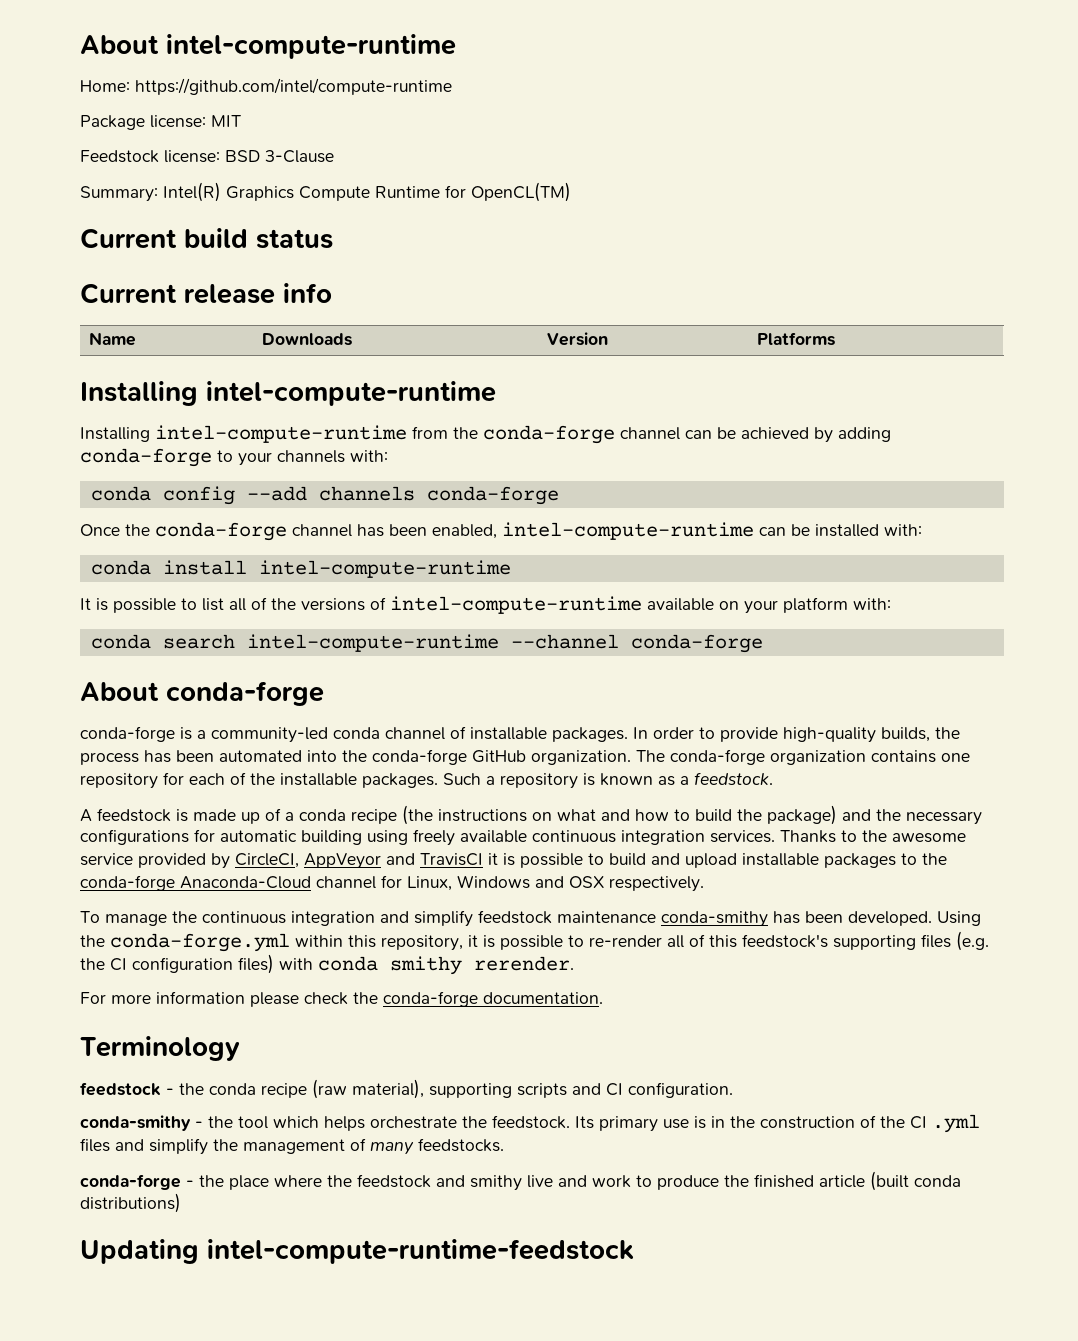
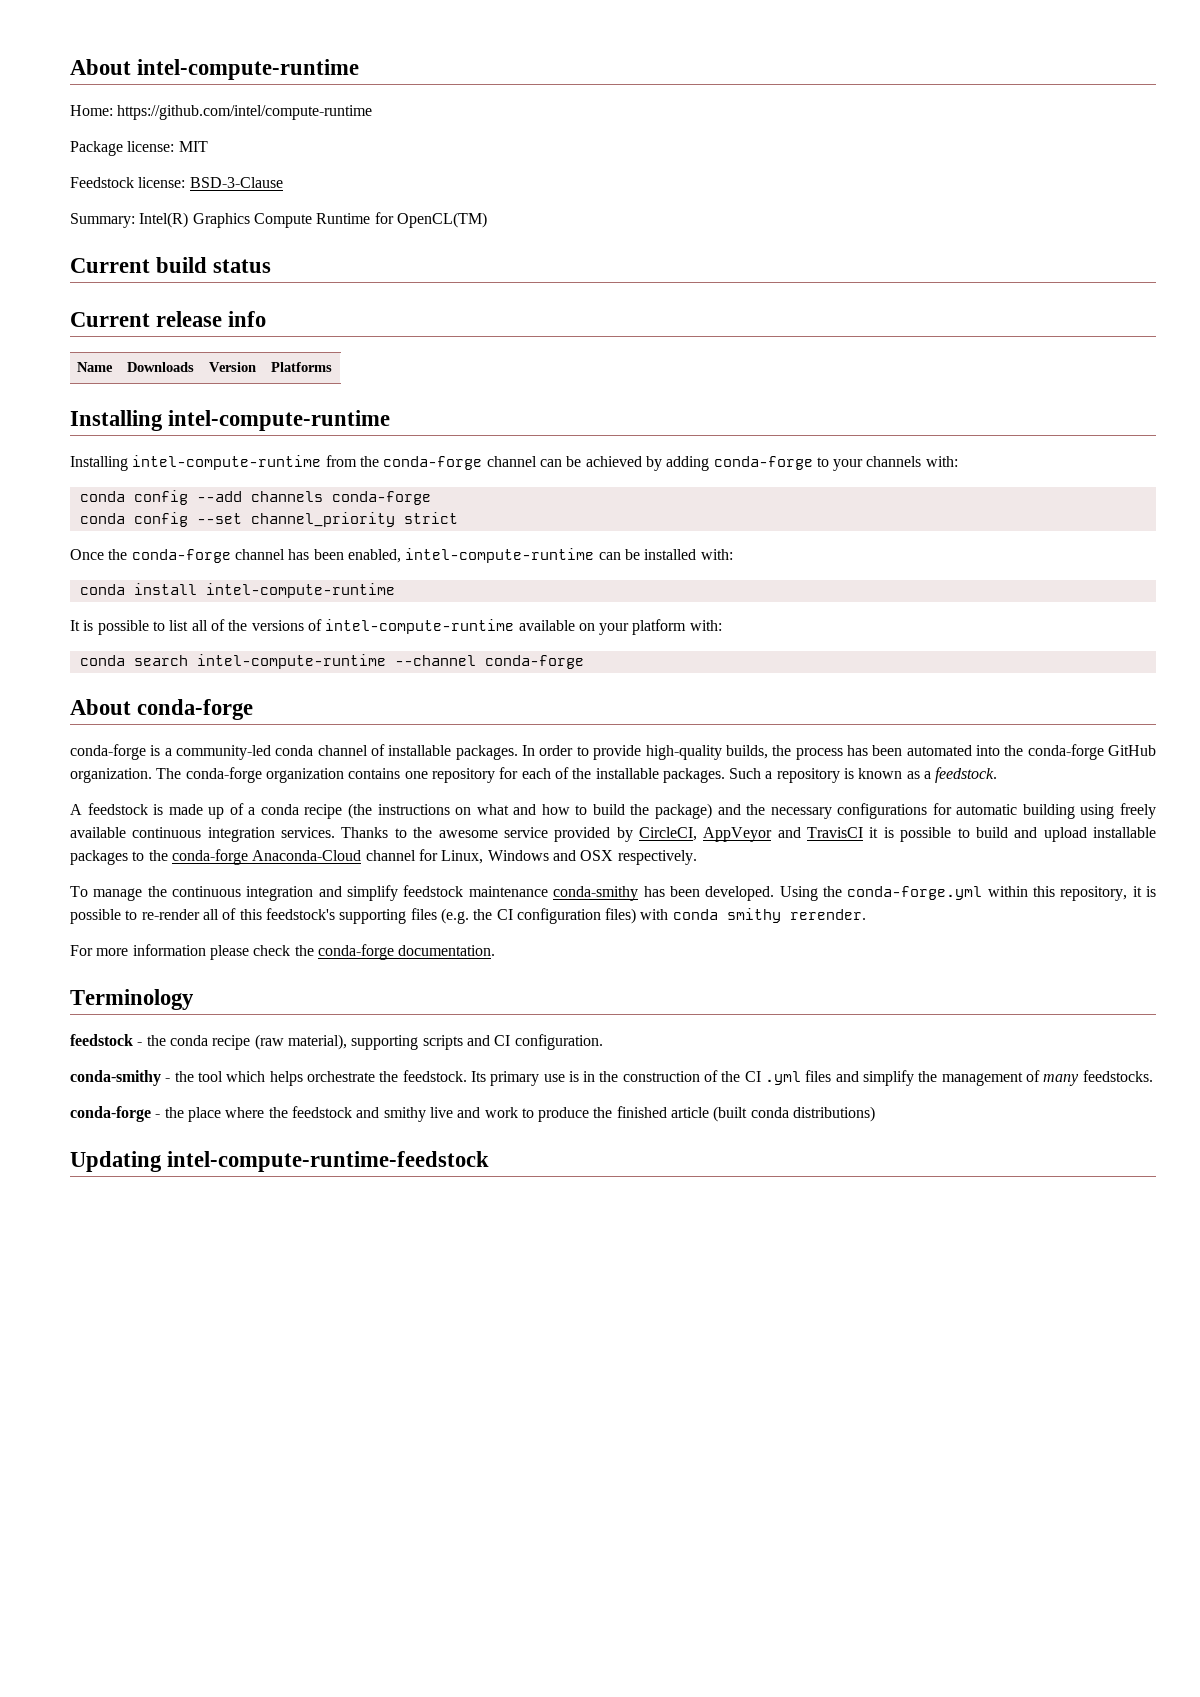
[225,150,334,163] BSD 3-Clause -> [189,177,283,188] BSD-3-Clause
(559, 495) none -> [79,512,458,527] // conda config --set channel_priority strict

